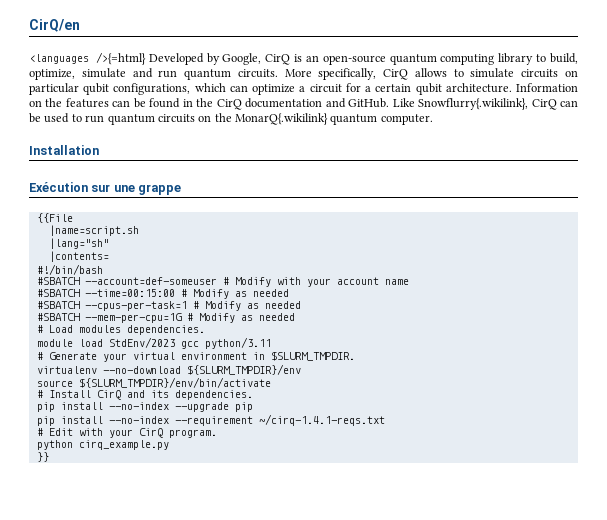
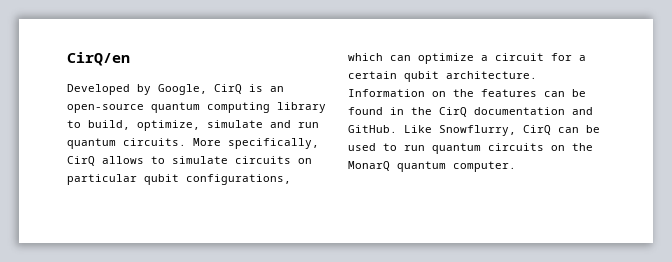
[29,52,146,65] <languages />{=html} -> (130, 59) none
[418,98,529,110] Snowflurry{.wikilink}, -> [439,125,516,136] Snowflurry,
[235,113,328,125] MonarQ{.wikilink} -> [348,161,390,171] MonarQ
[29,145,99,155] [29,182,182,195] [36,213,73,223] [48,225,139,236] [48,238,109,249] [48,251,109,262] [36,264,103,275] [36,277,409,287] [36,289,289,299] [36,301,301,311] [36,313,295,323] [36,325,205,335] [36,337,271,349] [36,351,355,362] [36,364,301,375] [36,377,271,388] [36,390,253,400] [36,402,253,412] [36,414,385,426] [36,428,217,438] [36,440,169,450] [36,452,49,462] // Installation // Exécution sur une grappe // {{File // |name=script.sh // |lang="sh" // |contents= // #!/bin/bash // #SBATCH --account=def-someuser # Modify with your account name // #SBATCH --time=00:15:00 # Modify as needed // #SBATCH --cpus-per-task=1 # Modify as needed // #SBATCH --mem-per-cpu=1G # Modify as needed // # Load modules dependencies. // module load StdEnv/2023 gcc python/3.11 // # Generate your virtual environment in $SLURM_TMPDIR. // virtualenv --no-download ${SLURM_TMPDIR}/env // source ${SLURM_TMPDIR}/env/bin/activate // # Install CirQ and its dependencies. // pip install --no-index --upgrade pip // pip install --no-index --requirement ~/cirq-1.4.1-reqs.txt // # Edit with your CirQ program. // python cirq_example.py // }} -> (516, 166) none

